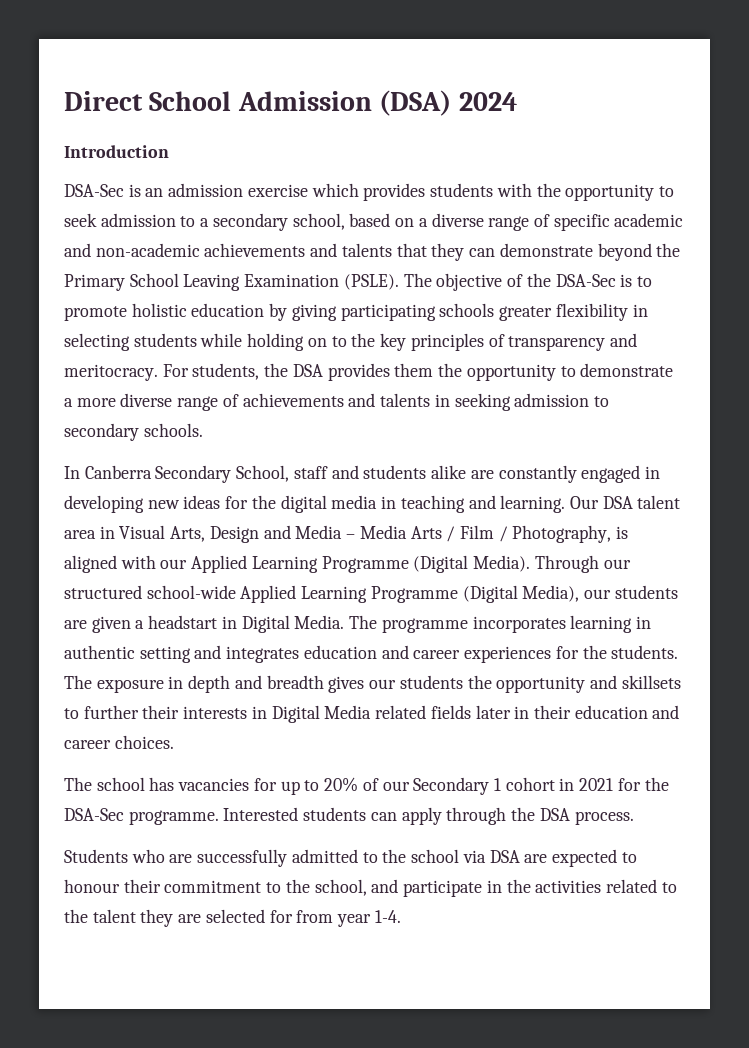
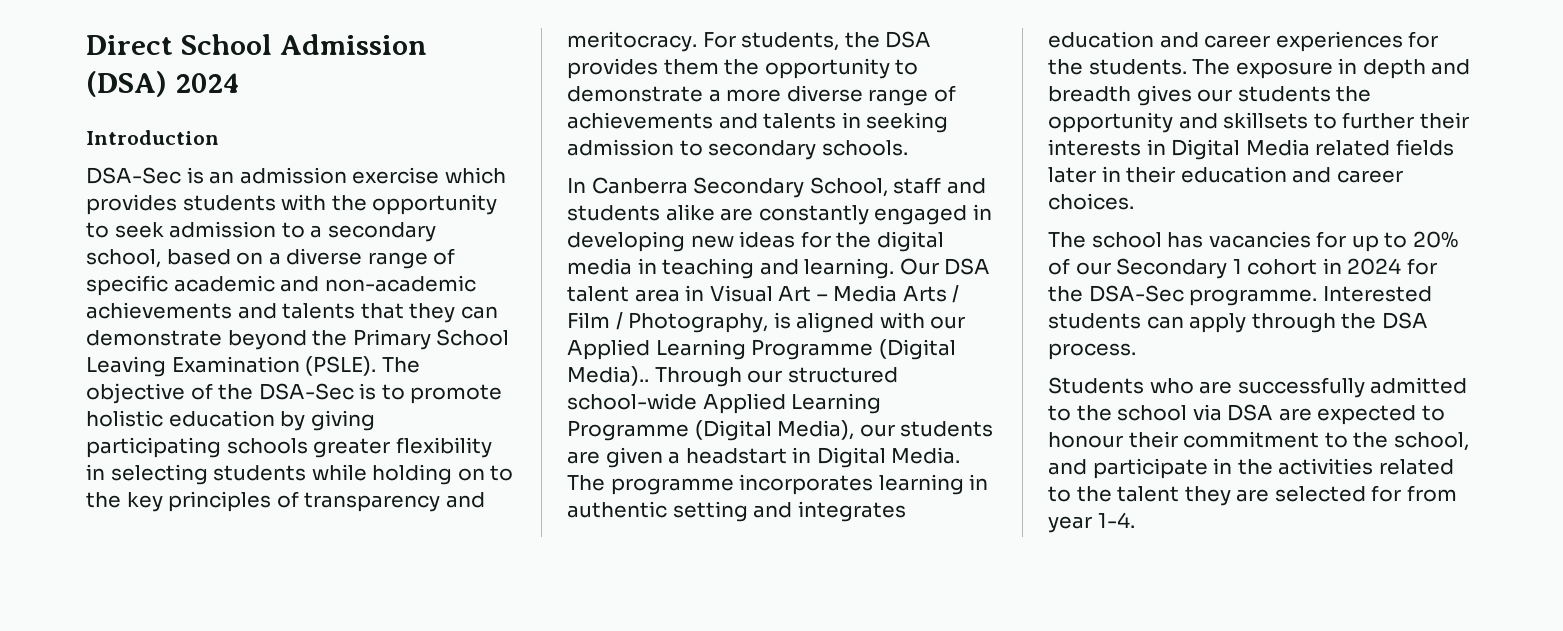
[170,525,343,543] Arts, Design and Media -> [778,286,812,302] Art
[473,555,531,572] Media). -> [567,366,649,386] Media)..
[579,778,614,791] 2021 -> [1347,258,1402,275] 2024

